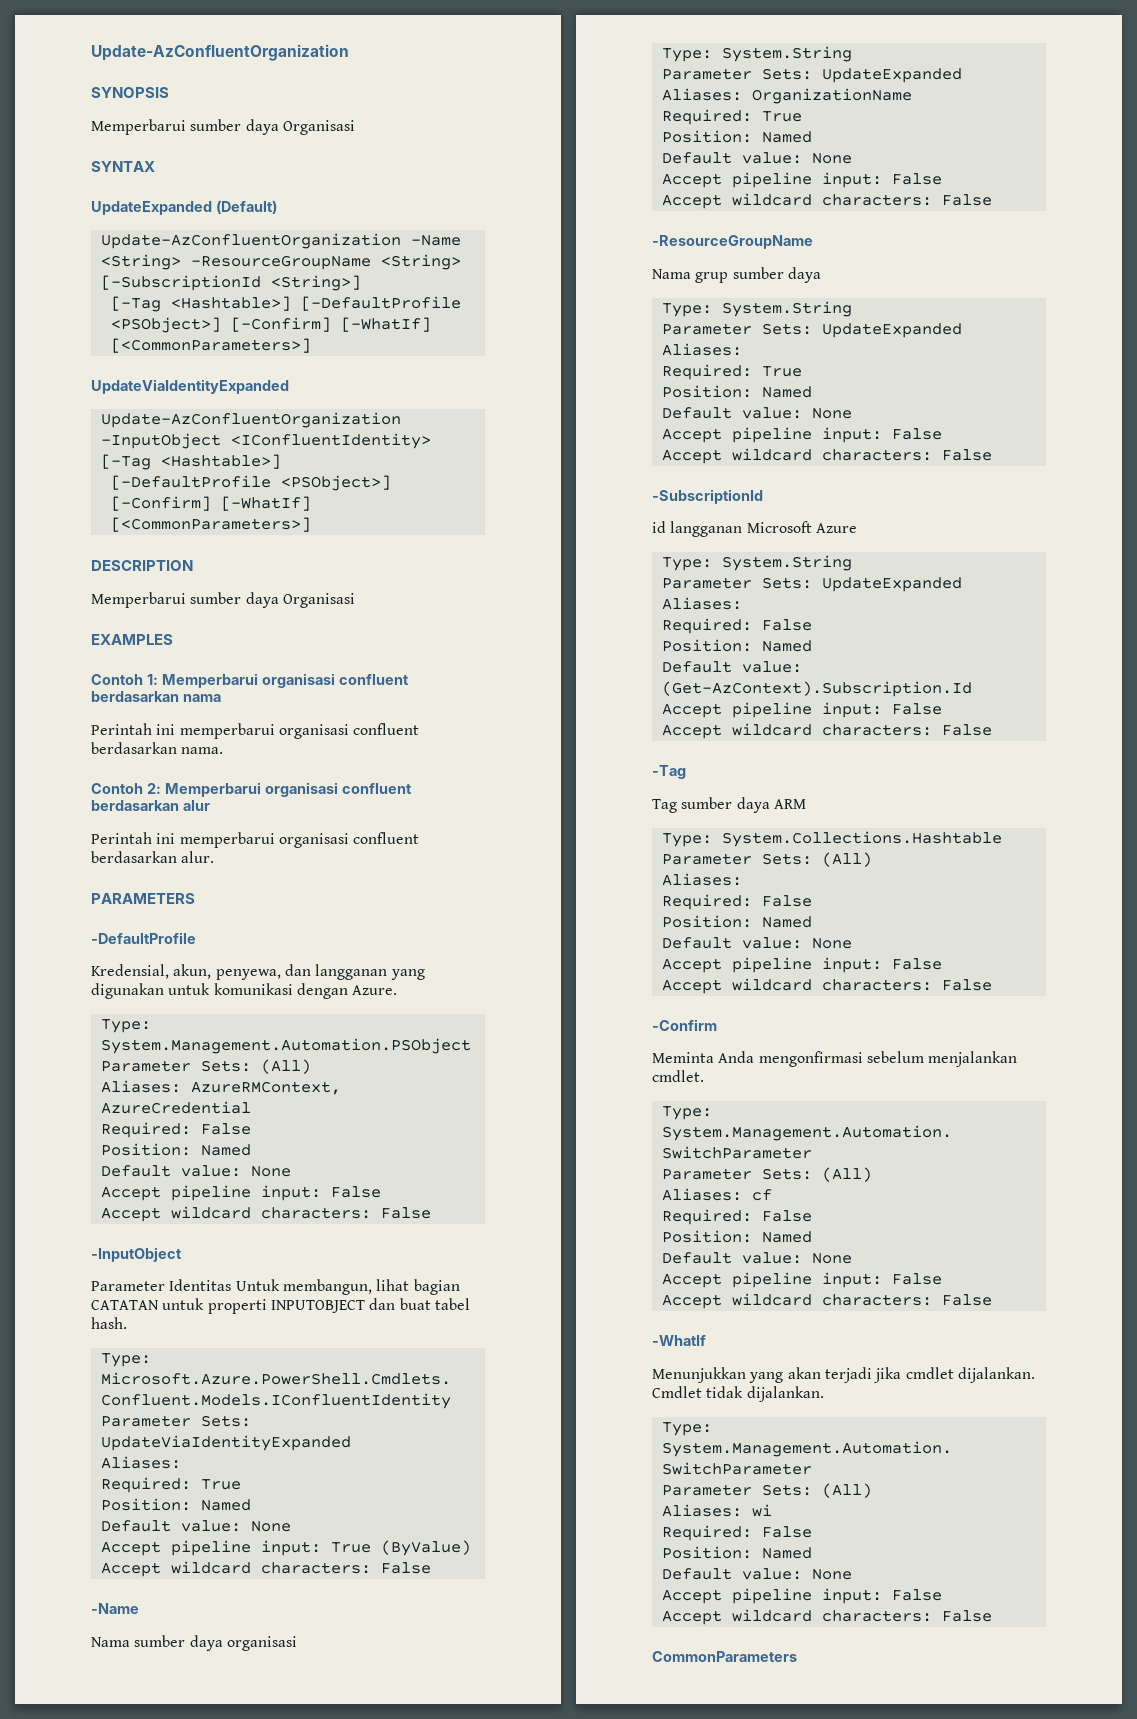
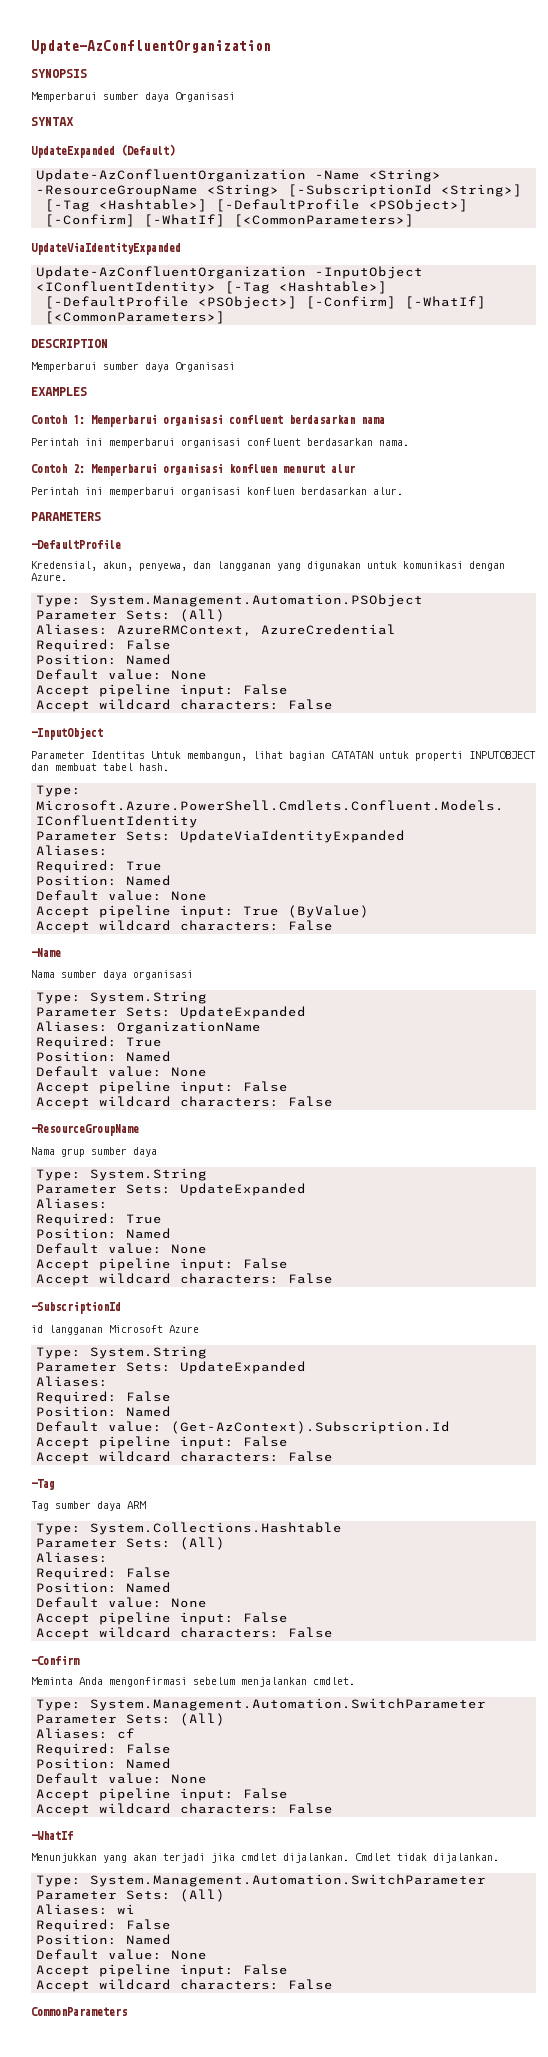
[341,783,412,794] [91,800,179,811] confluent berdasarkan -> [229,464,325,473] konfluen menurut
[353,832,420,844] confluent -> [247,487,295,495] konfluen
[399,1298,431,1310] buat -> [55,763,97,771] membuat

